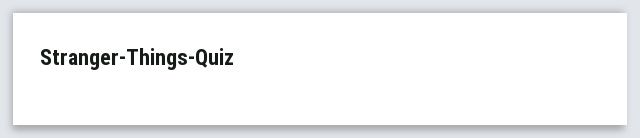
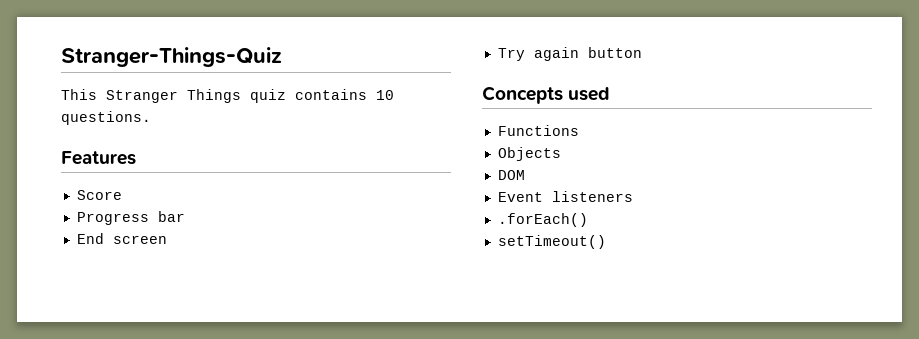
(234, 59) none -> [61,89,394,103] [61,111,151,125] [61,151,136,165] [76,190,122,200] [76,211,185,225] [76,233,167,244] [497,47,642,61] [482,86,611,104] [497,125,579,136] [497,147,561,161] [497,170,525,180] [497,191,633,202] [497,213,588,227] [497,235,606,249] // This Stranger Things quiz contains 10 questions. // Features // Score // Progress bar // End screen // Try again button // Concepts used // Functions // Objects // DOM // Event listeners // .forEach() // setTimeout()

